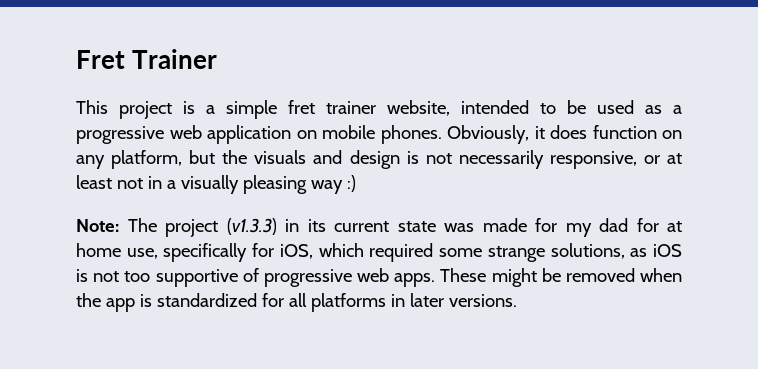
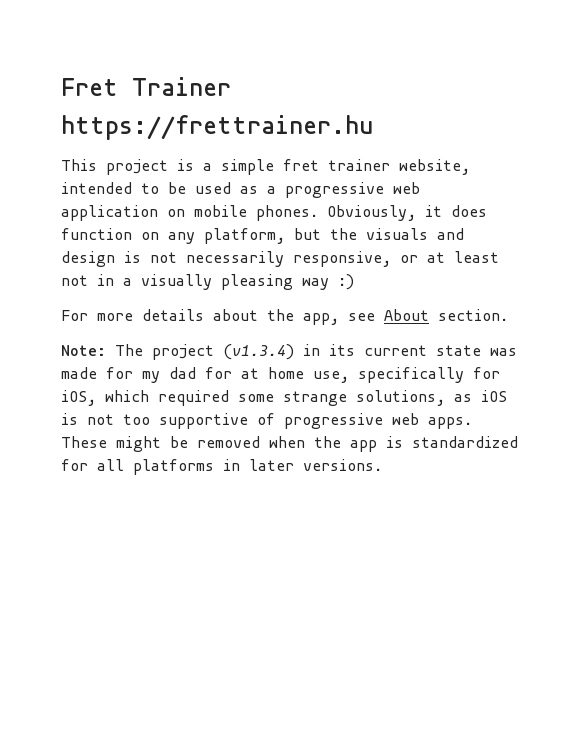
(217, 59) none -> [61,115,373,140] // https://frettrainer.hu
(356, 183) none -> [61,309,508,325] // For more details about the app, see About section.
[226,218,277,235] (v1.3.3) -> [223,344,294,360] (v1.3.4)

